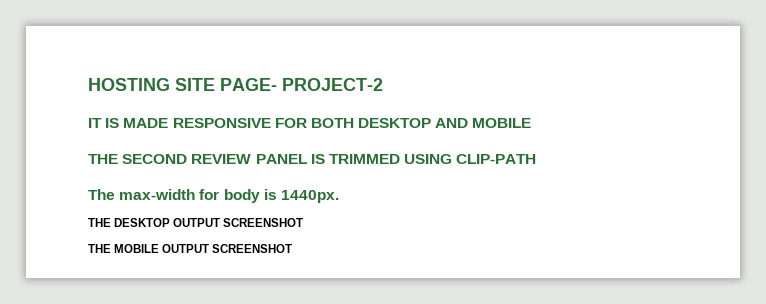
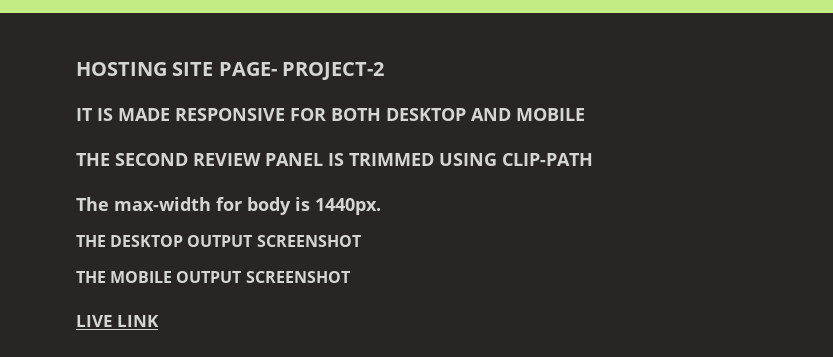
(293, 248) none -> [76,315,160,327] // LIVE LINK

